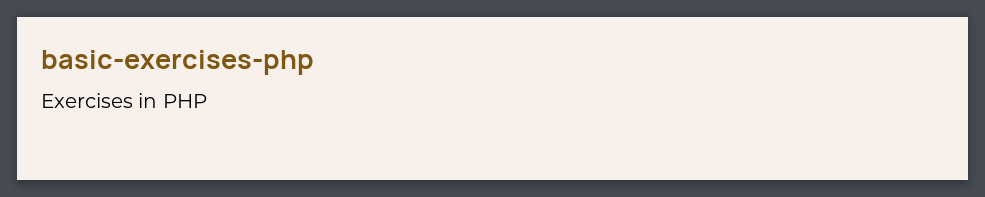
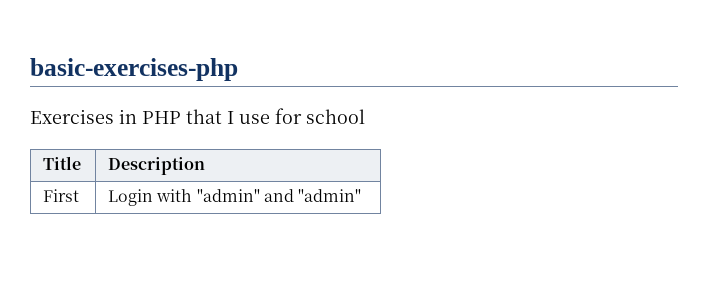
(207, 101) none -> [186,108,365,124] [43,156,82,170] [108,157,206,175] [43,189,80,202] [108,189,362,206] that I use for school // Title | Description // First | Login with "admin" and "admin"

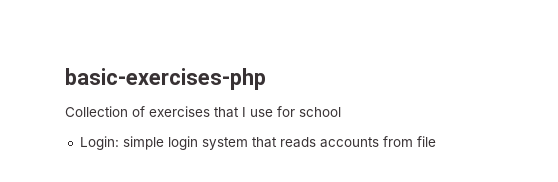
[30,109,181,124] Exercises in PHP -> [65,106,210,117] Collection of exercises
[43,156,82,170] [108,157,206,175] [43,189,80,202] [108,189,362,206] // Title | Description // First | Login with "admin" and "admin" -> [79,136,436,150] // Login: simple login system that reads accounts from file

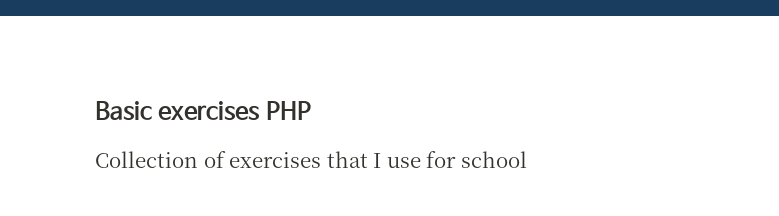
[65,68,266,90] basic-exercises-php -> [95,101,311,121] Basic exercises PHP
[79,136,436,150] // Login: simple login system that reads accounts from file -> (527, 159) none

